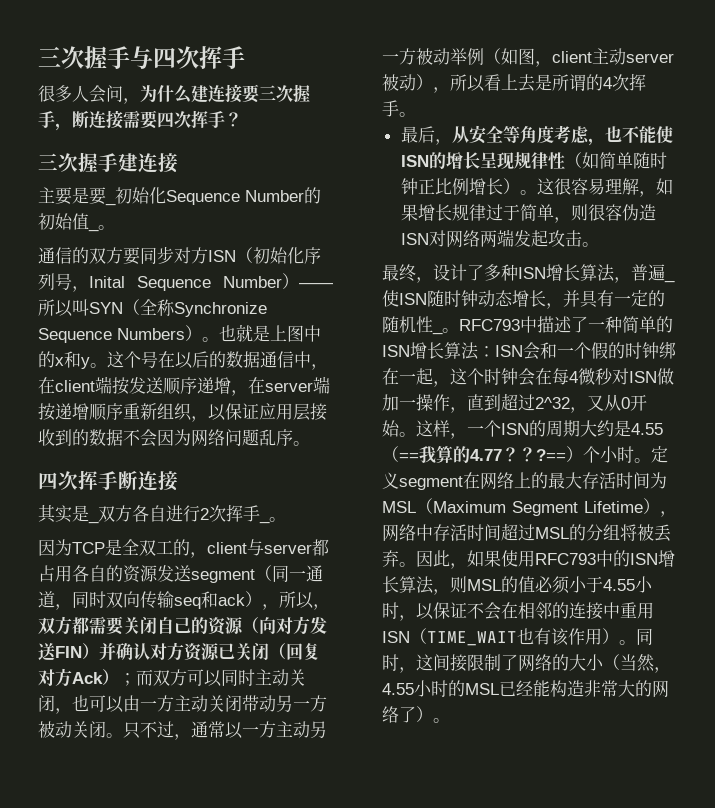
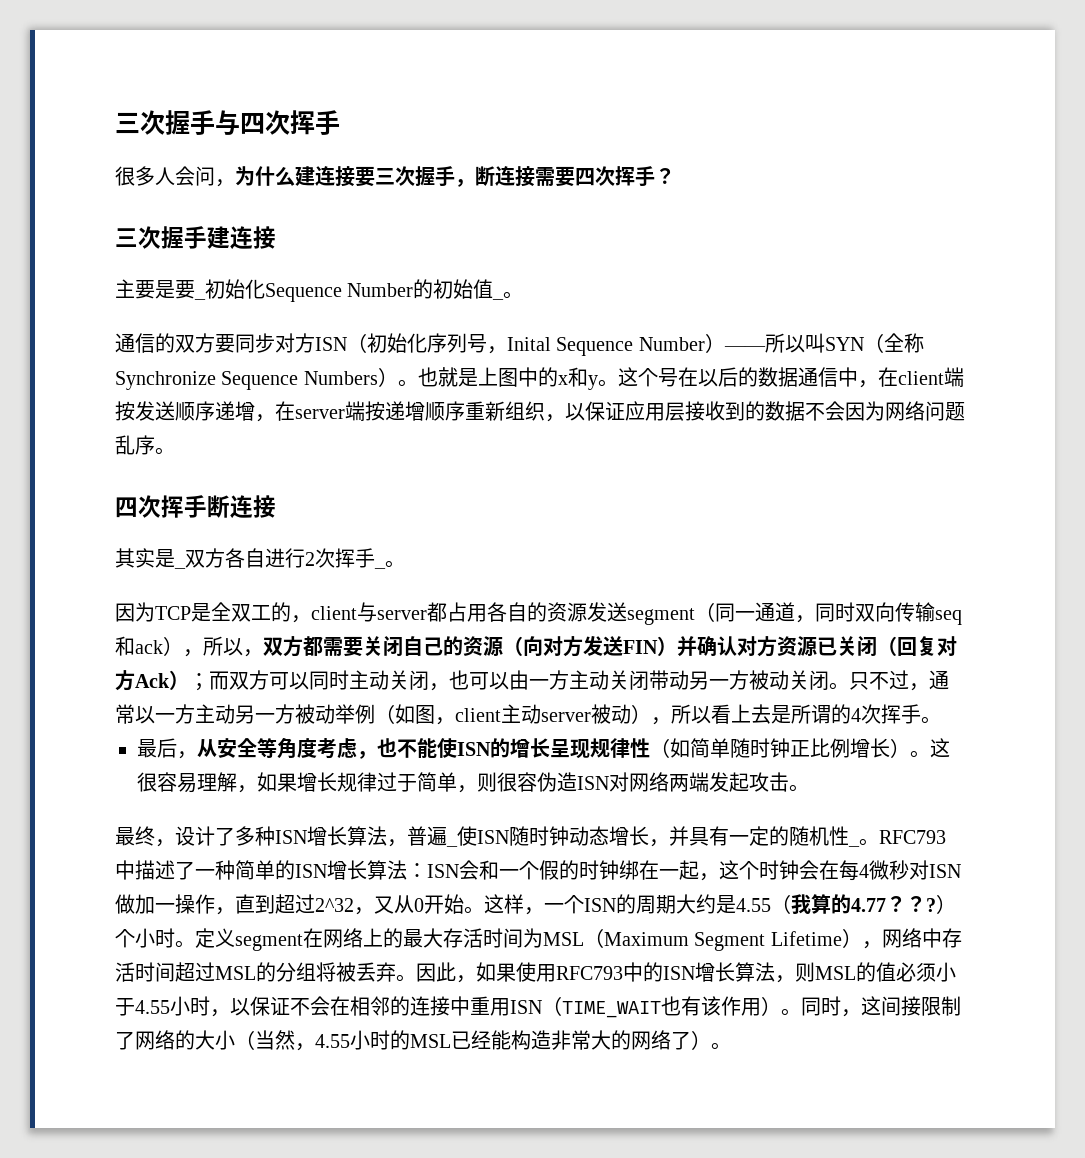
[399,453,419,461] == -> (791, 904) none
[536,449,566,461] ?== -> [926,898,936,912] ?

